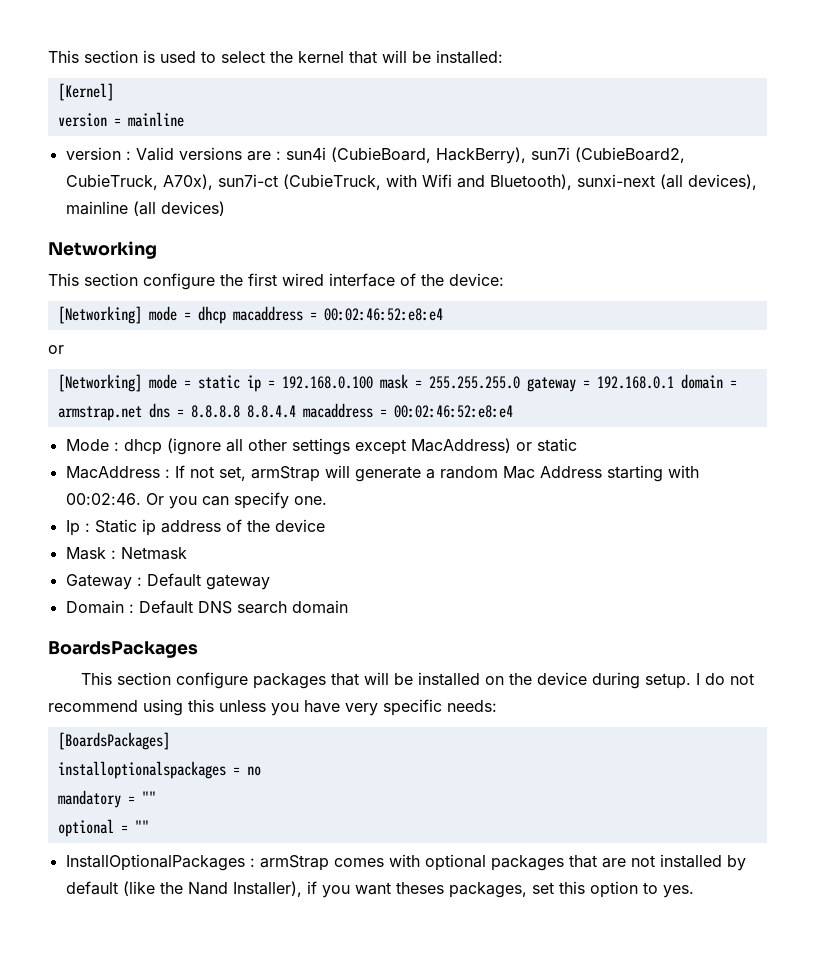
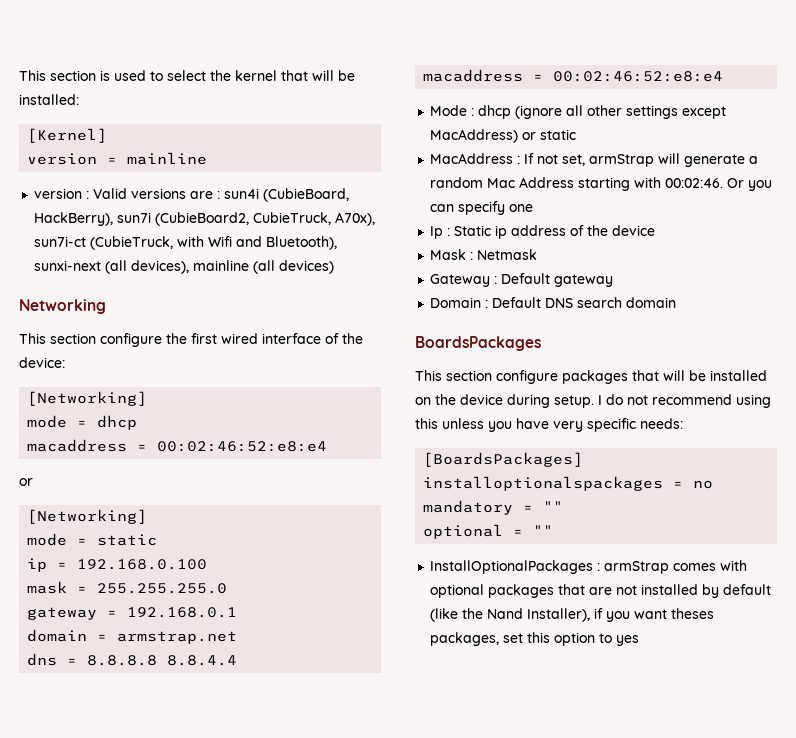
(142, 315) none -> (148, 398) //
(226, 315) none -> (138, 422) //
(142, 383) none -> (148, 516) //
(240, 382) none -> (158, 540) //
(373, 382) none -> (208, 564) //
(520, 382) none -> (228, 588) //
(674, 382) none -> (238, 612) //
(142, 413) none -> (238, 637) //
(296, 411) none -> (238, 660) //
[293,496,327,505] one. -> [509,204,534,212] one
[662,885,694,898] yes. -> [616,635,640,646] yes

